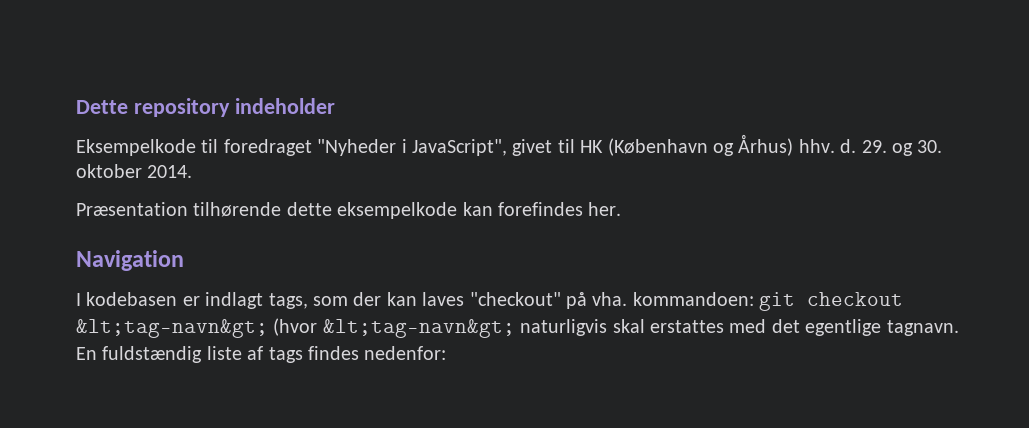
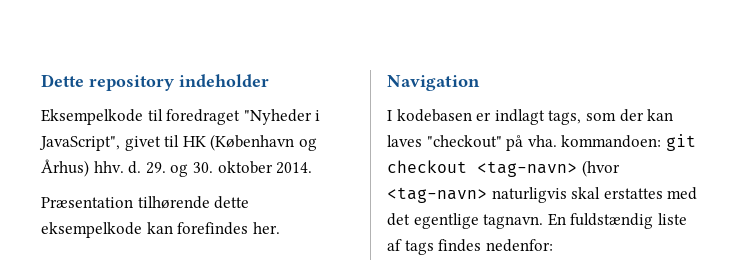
[76,318,515,338] &lt;tag-navn&gt; (hvor &lt;tag-navn&gt; -> [477,160,620,177] [387,187,487,203] <tag-navn> (hvor <tag-navn>

